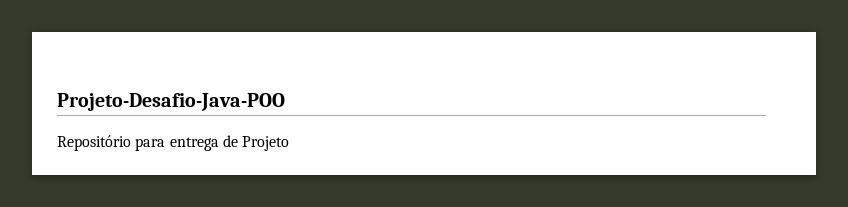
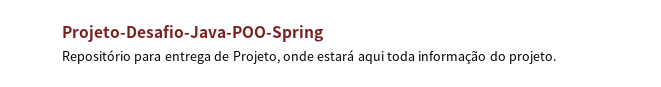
[57,93,285,111] Projeto-Desafio-Java-POO -> [62,25,323,42] Projeto-Desafio-Java-POO-Spring
[242,136,290,151] Projeto -> [232,50,557,64] Projeto, onde estará aqui toda informação do projeto.

